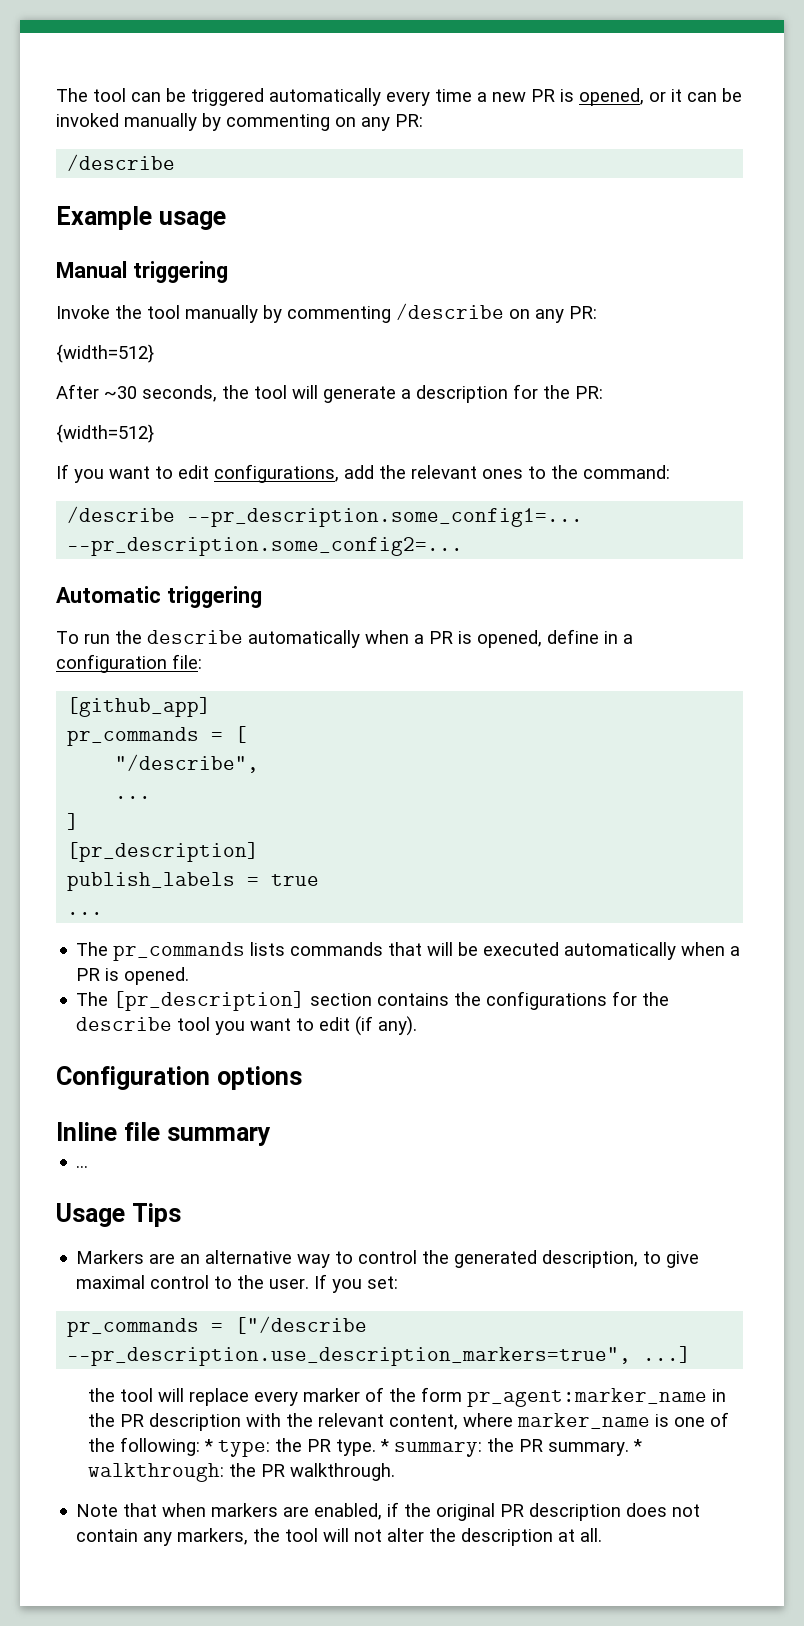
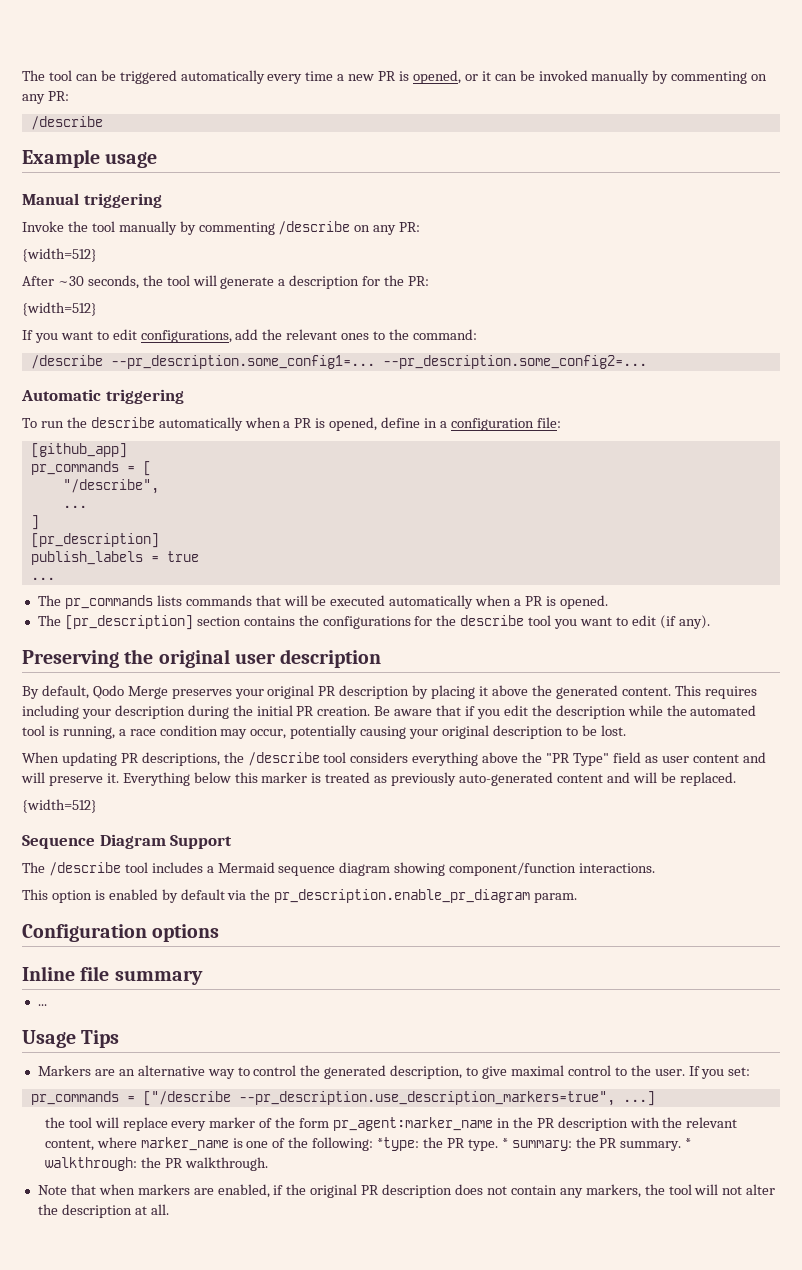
(418, 1026) none -> [22,649,382,668] [22,685,757,699] [22,705,757,719] [22,725,626,739] [22,752,766,766] [21,772,736,786] [22,799,97,813] [22,834,233,849] [22,862,656,876] [22,889,578,903] // Preserving the original user description // By default, Qodo Merge preserves your original PR description by placing it above the generated content. This requires including your description during the initial PR creation. Be aware that if you edit the description while the automated tool is running, a race condition may occur, potentially causing your original description to be lost. // When updating PR descriptions, the /describe tool considers everything above the "PR Type" field as user content and will preserve it. Everything below this marker is treated as previously auto-generated content and will be replaced. // {width=512} // Sequence Diagram Support // The /describe tool includes a Mermaid sequence diagram showing component/function interactions. // This option is enabled by default via the pr_description.enable_pr_diagram param.
[203,1439,270,1457] * type: -> [377,1137,420,1151] *type:

